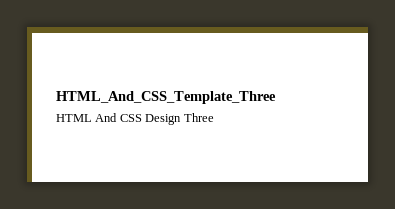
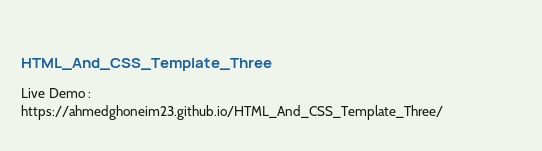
[56,113,214,125] HTML And CSS Design Three -> [21,88,92,98] [21,105,443,120] Live Demo : https://ahmedghoneim23.github.io/HTML_And_CSS_Template_Three/

